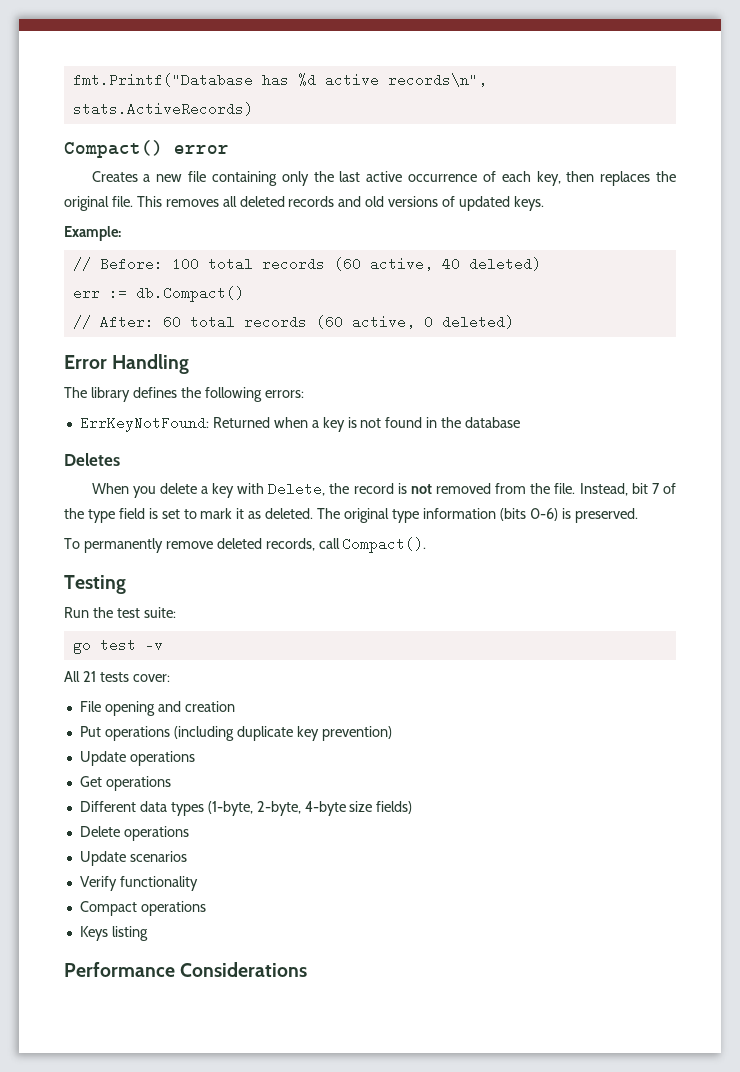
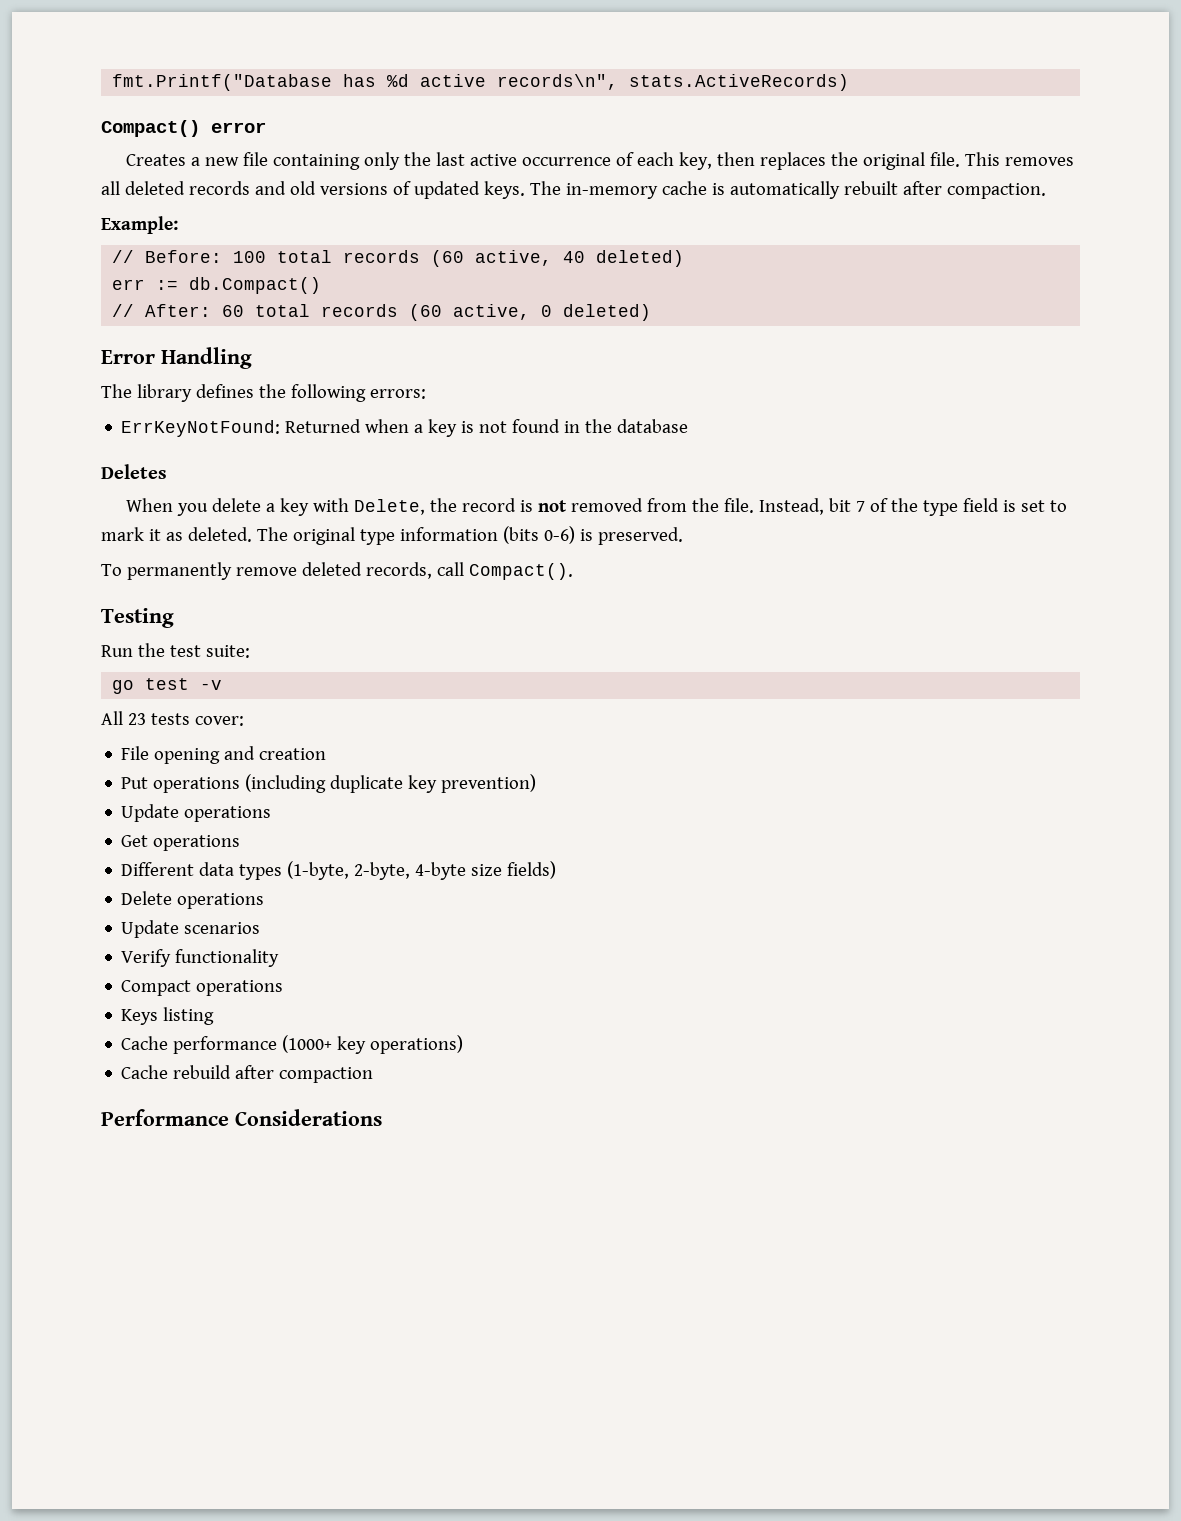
(544, 203) none -> [529,181,1046,199] The in-memory cache is automatically rebuilt after compaction.
[82,671,96,682] 21 -> [127,713,146,725] 23
(148, 933) none -> [121,1035,464,1054] [121,1065,374,1083] // Cache performance (1000+ key operations) // Cache rebuild after compaction

